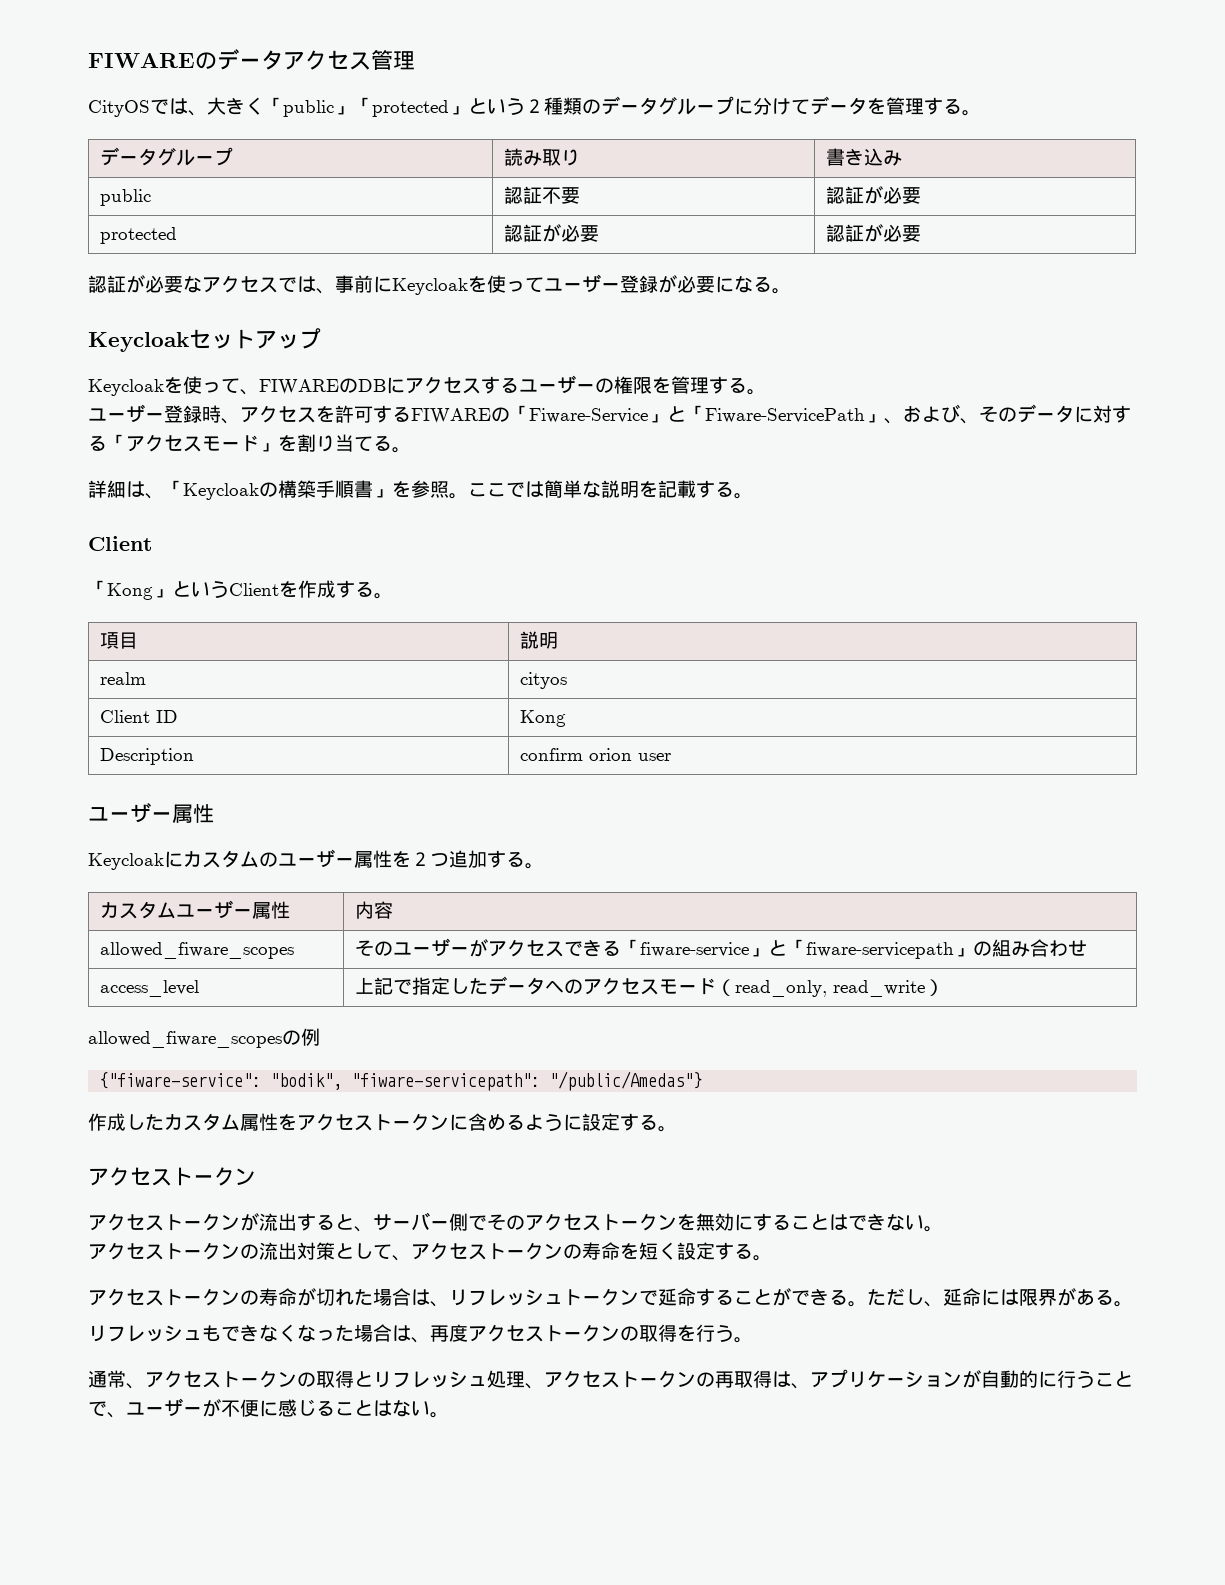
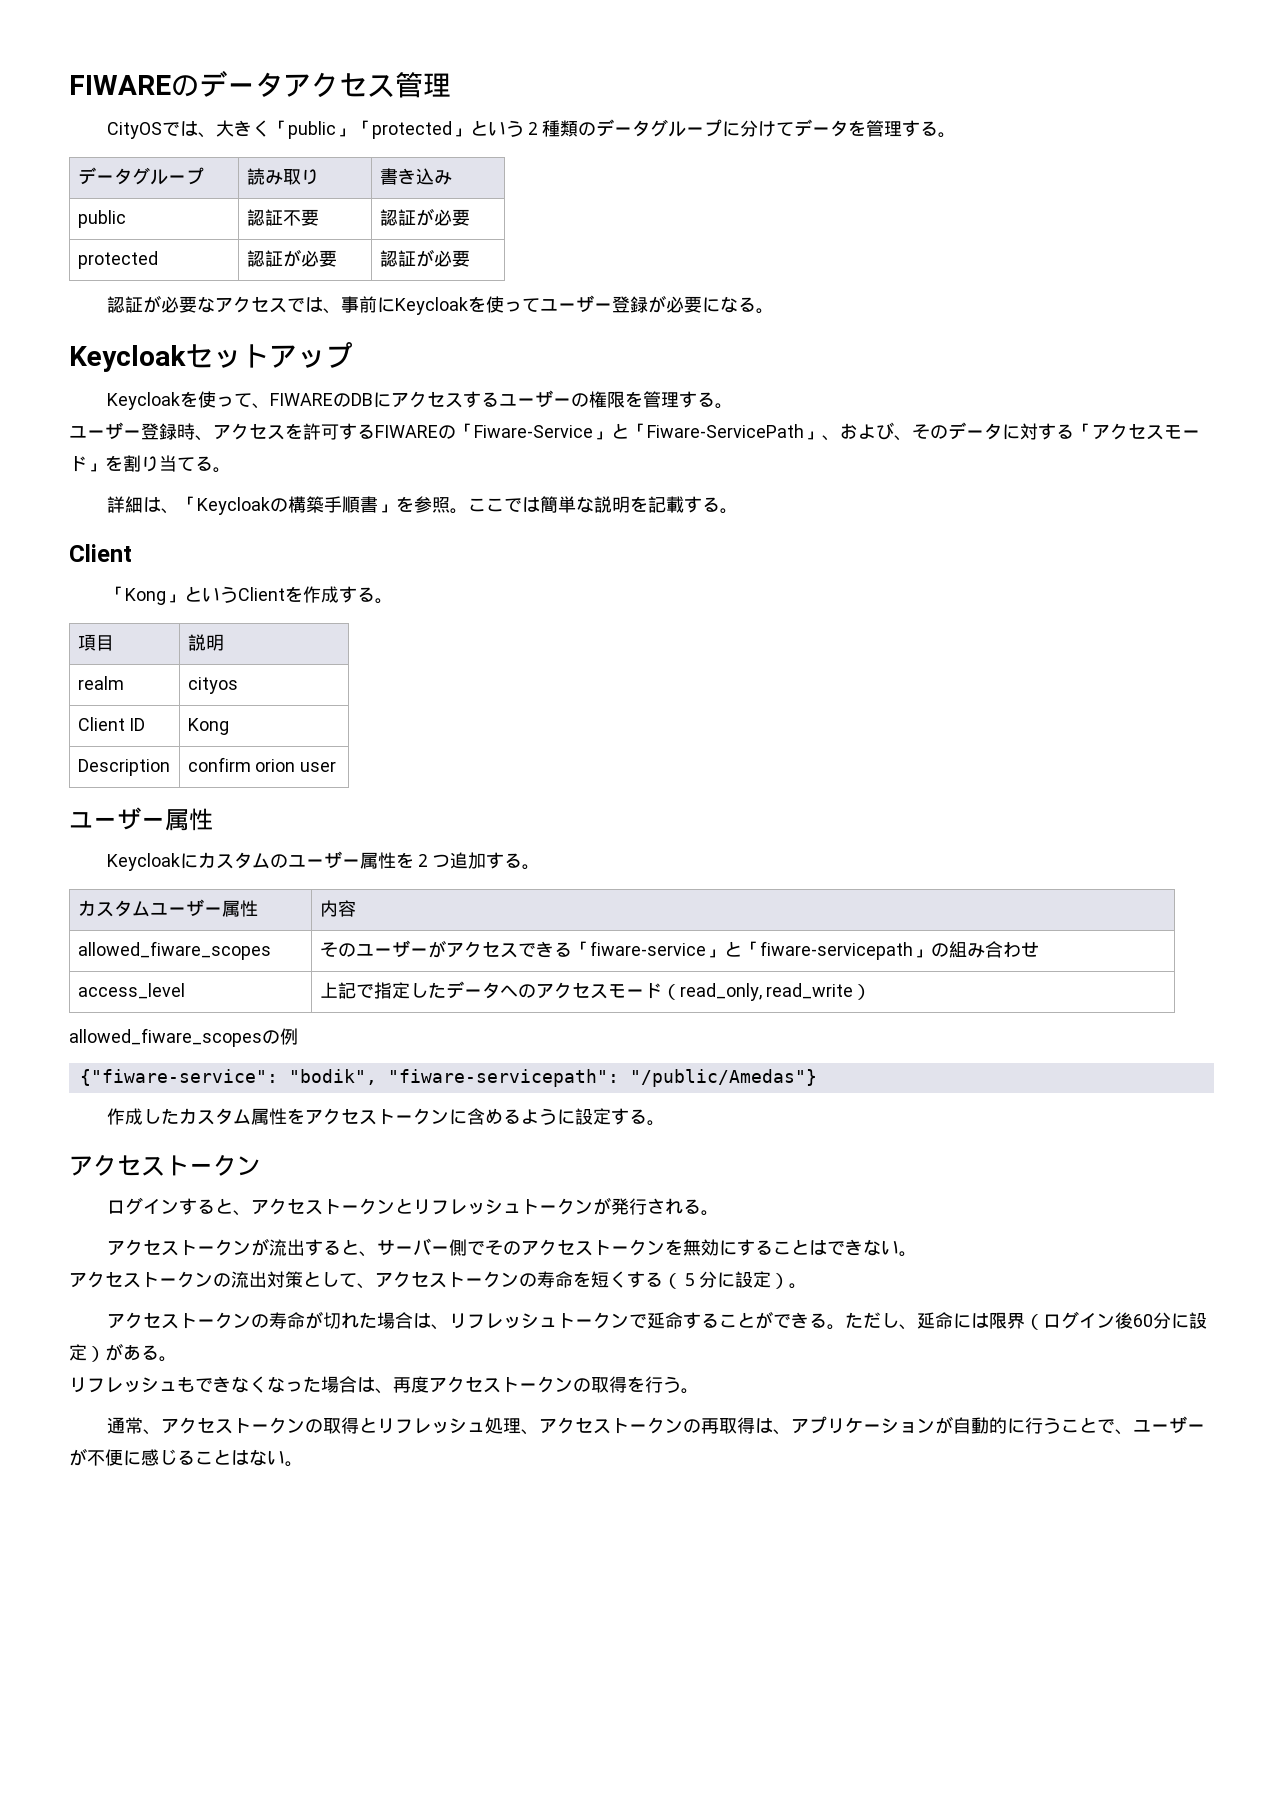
(256, 1177) none -> [106,1197,719,1216] // ログインすると、アクセストークンとリフレッシュトークンが発行される。
[677,1242,753,1260] 設定する -> [627,1271,789,1289] する（５分に設定）
(1057, 1297) none -> [1024,1311,1207,1330] [69,1344,105,1362] （ログイン後60分に設定）

